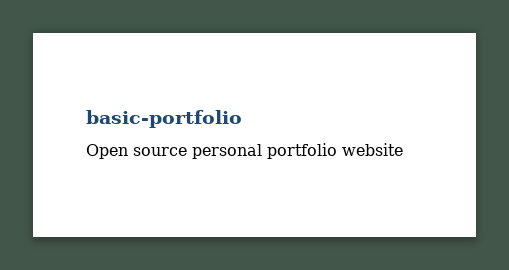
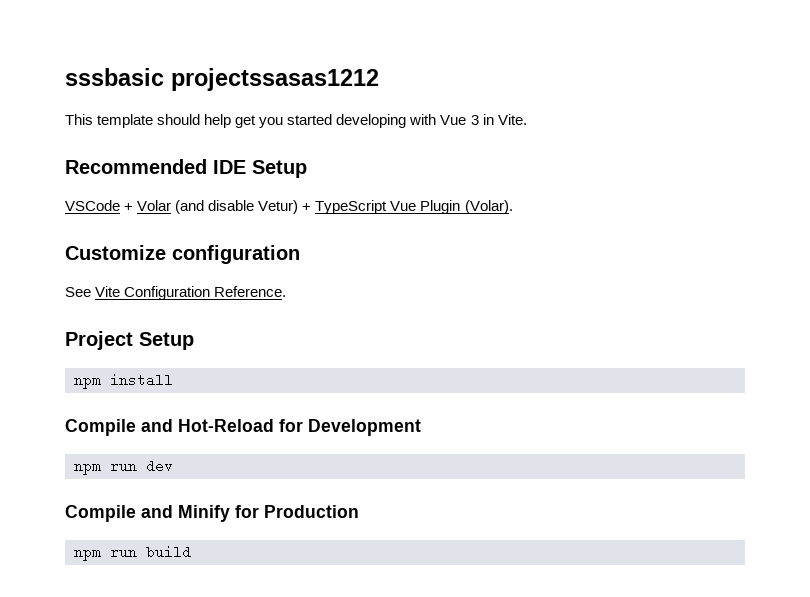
[86,110,242,128] [86,143,403,159] basic-portfolio // Open source personal portfolio website -> [65,68,379,91] [65,114,527,128] [65,159,307,178] [65,200,513,214] [65,245,300,264] [65,286,287,300] [65,331,194,350] [74,373,173,389] [65,419,421,436] [74,459,173,475] [65,505,359,522] [74,545,191,561] sssbasic projectssasas1212 // This template should help get you started developing with Vue 3 in Vite. // Recommended IDE Setup // VSCode + Volar (and disable Vetur) + TypeScript Vue Plugin (Volar). // Customize configuration // See Vite Configuration Reference. // Project Setup // npm install // Compile and Hot-Reload for Development // npm run dev // Compile and Minify for Production // npm run build

